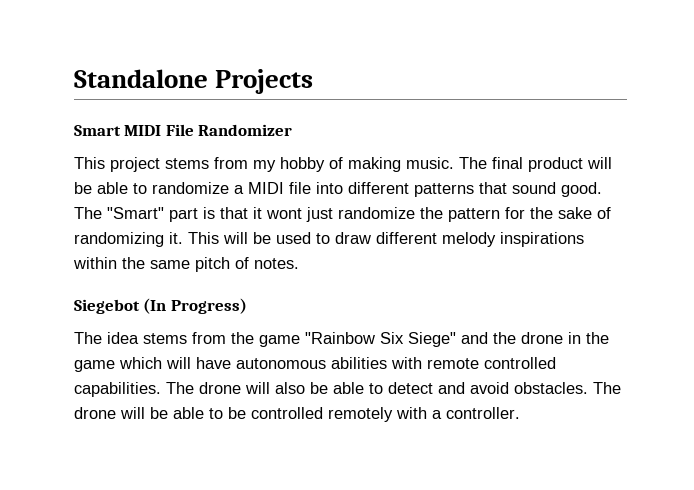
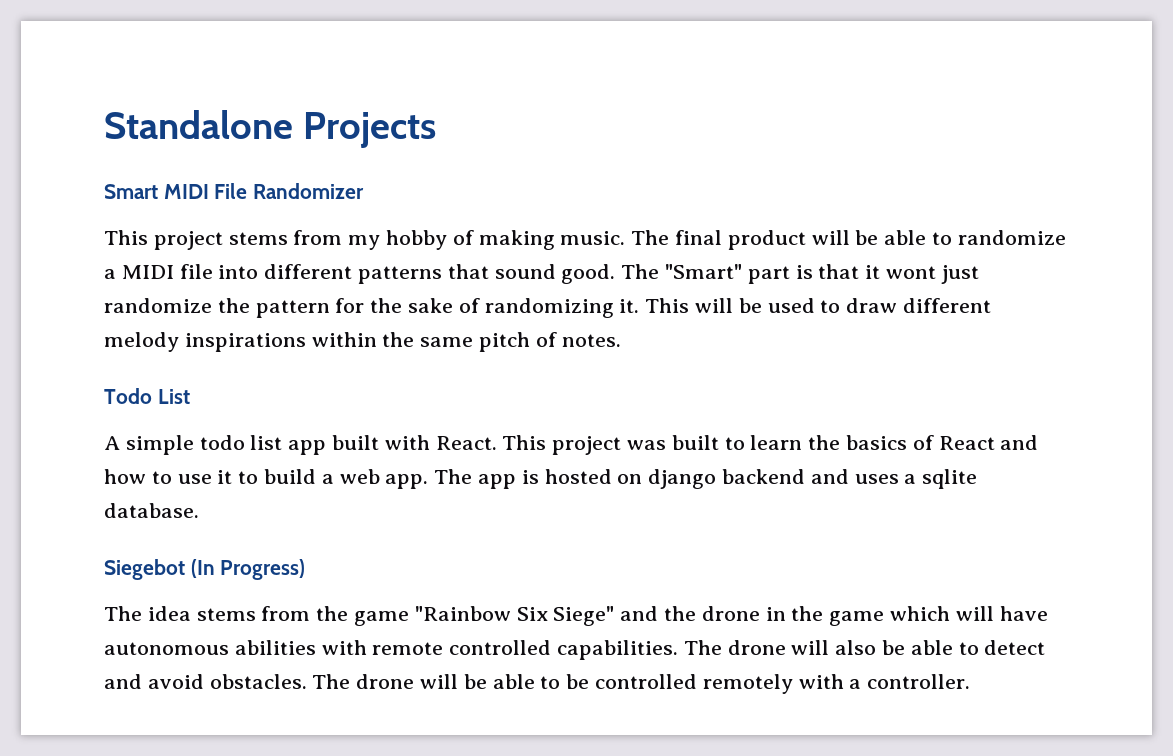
(299, 263) none -> [104,388,190,404] [104,435,1039,455] [104,469,978,489] [104,503,199,518] // Todo List // A simple todo list app built with React. This project was built to learn the basics of React and how to use it to build a web app. The app is hosted on django backend and uses a sqlite database.

